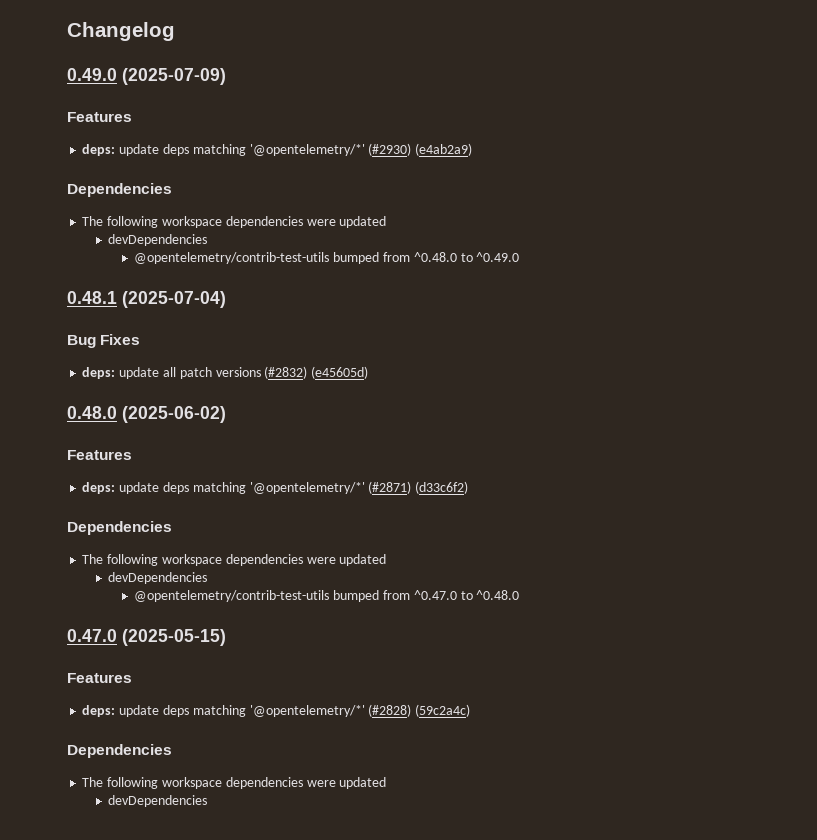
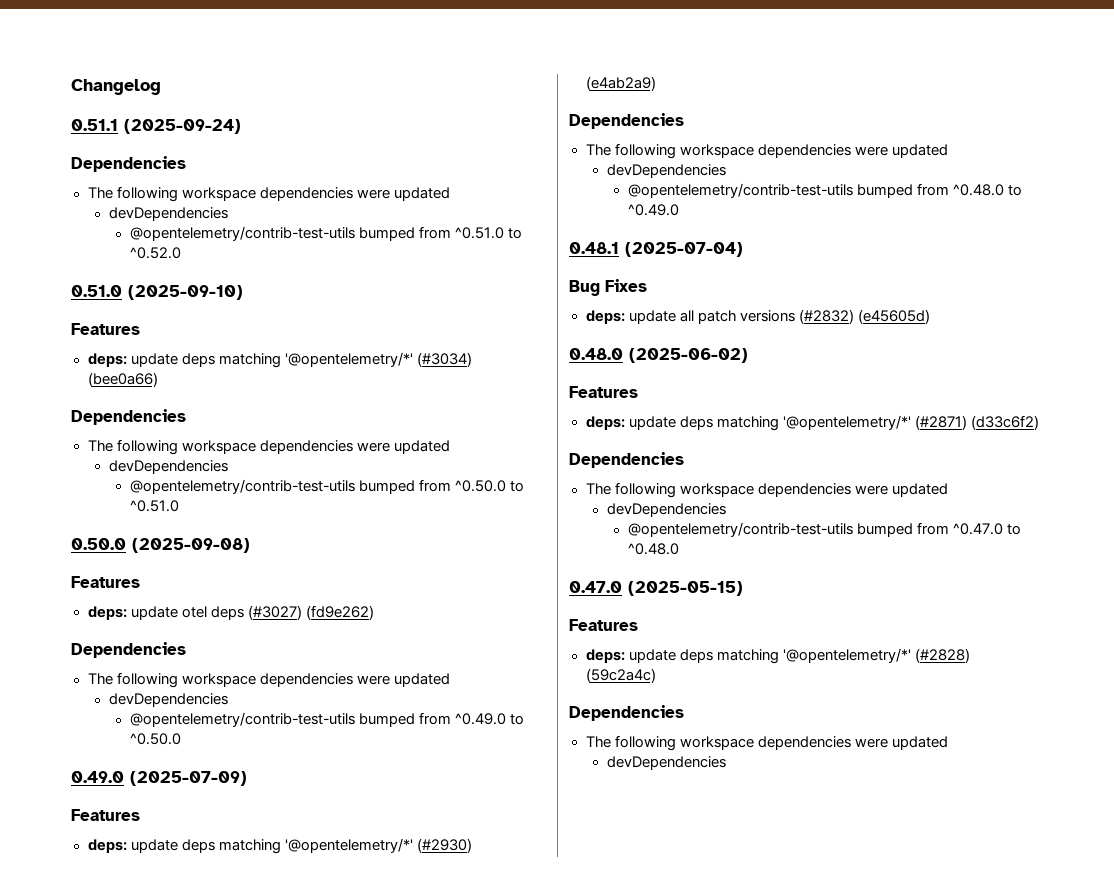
(175, 31) none -> [71,119,241,134] [71,156,186,172] [87,186,450,202] [108,207,228,221] [129,226,523,241] [129,247,181,259] [71,285,243,300] [71,323,140,335] [87,352,472,368] [87,372,158,387] [71,409,186,425] [87,439,450,455] [108,460,228,474] [129,479,525,494] [129,500,179,512] [71,538,250,553] [71,576,140,588] [87,605,374,620] [71,642,186,658] [87,672,450,688] [108,693,228,707] [129,712,525,727] [129,733,181,745] // 0.51.1 (2025-09-24) // Dependencies // The following workspace dependencies were updated // devDependencies // @opentelemetry/contrib-test-utils bumped from ^0.51.0 to ^0.52.0 // 0.51.0 (2025-09-10) // Features // deps: update deps matching '@opentelemetry/*' (#3034) (bee0a66) // Dependencies // The following workspace dependencies were updated // devDependencies // @opentelemetry/contrib-test-utils bumped from ^0.50.0 to ^0.51.0 // 0.50.0 (2025-09-08) // Features // deps: update otel deps (#3027) (fd9e262) // Dependencies // The following workspace dependencies were updated // devDependencies // @opentelemetry/contrib-test-utils bumped from ^0.49.0 to ^0.50.0

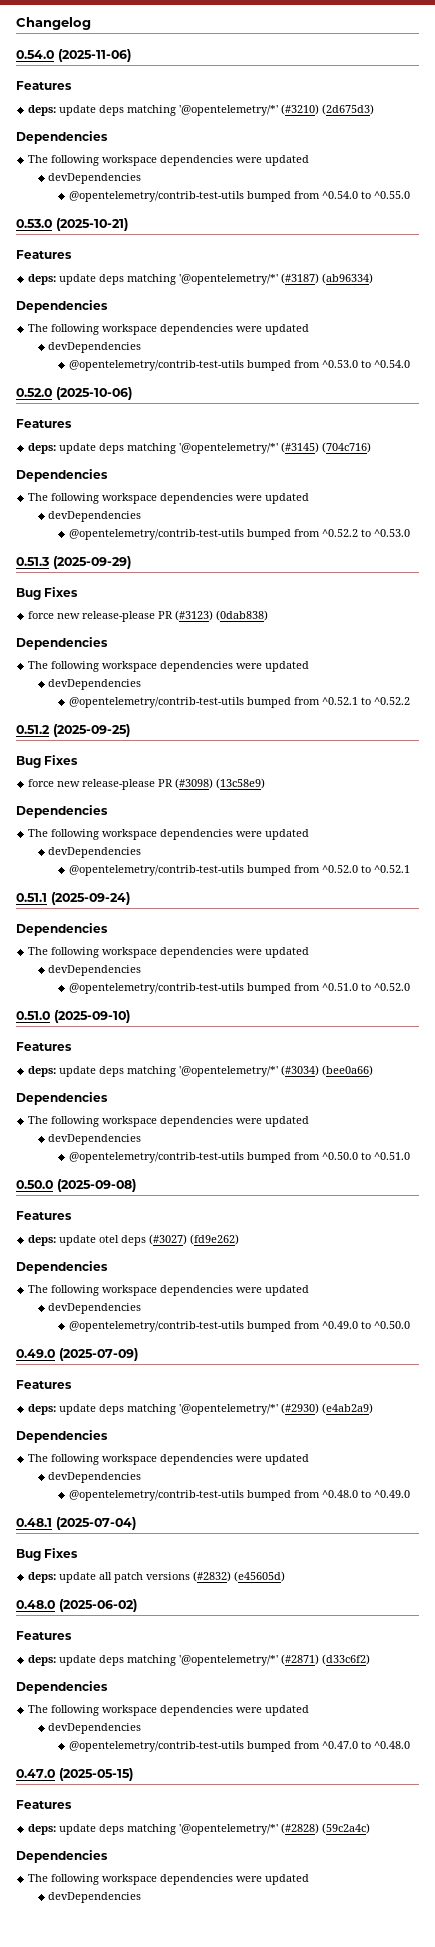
(161, 87) none -> [16,49,131,62] [16,81,72,90] [28,104,375,116] [16,131,108,144] [28,155,310,166] [48,173,142,184] [68,191,410,202] [16,218,128,231] [16,250,72,259] [28,273,374,285] [16,300,108,313] [28,324,310,335] [48,342,142,353] [68,360,410,371] [16,387,132,400] [16,419,72,428] [28,442,372,454] [16,469,108,482] [28,493,310,504] [48,511,142,522] [68,529,410,540] [16,556,131,569] [16,587,79,600] [28,610,269,622] [16,637,108,650] [28,661,310,672] [48,679,142,690] [68,697,410,708] [16,724,130,737] [16,755,79,768] [28,778,266,790] [16,805,108,818] [28,829,310,840] [48,847,142,858] [68,865,410,876] // 0.54.0 (2025-11-06) // Features // deps: update deps matching '@opentelemetry/*' (#3210) (2d675d3) // Dependencies // The following workspace dependencies were updated // devDependencies // @opentelemetry/contrib-test-utils bumped from ^0.54.0 to ^0.55.0 // 0.53.0 (2025-10-21) // Features // deps: update deps matching '@opentelemetry/*' (#3187) (ab96334) // Dependencies // The following workspace dependencies were updated // devDependencies // @opentelemetry/contrib-test-utils bumped from ^0.53.0 to ^0.54.0 // 0.52.0 (2025-10-06) // Features // deps: update deps matching '@opentelemetry/*' (#3145) (704c716) // Dependencies // The following workspace dependencies were updated // devDependencies // @opentelemetry/contrib-test-utils bumped from ^0.52.2 to ^0.53.0 // 0.51.3 (2025-09-29) // Bug Fixes // force new release-please PR (#3123) (0dab838) // Dependencies // The following workspace dependencies were updated // devDependencies // @opentelemetry/contrib-test-utils bumped from ^0.52.1 to ^0.52.2 // 0.51.2 (2025-09-25) // Bug Fixes // force new release-please PR (#3098) (13c58e9) // Dependencies // The following workspace dependencies were updated // devDependencies // @opentelemetry/contrib-test-utils bumped from ^0.52.0 to ^0.52.1

